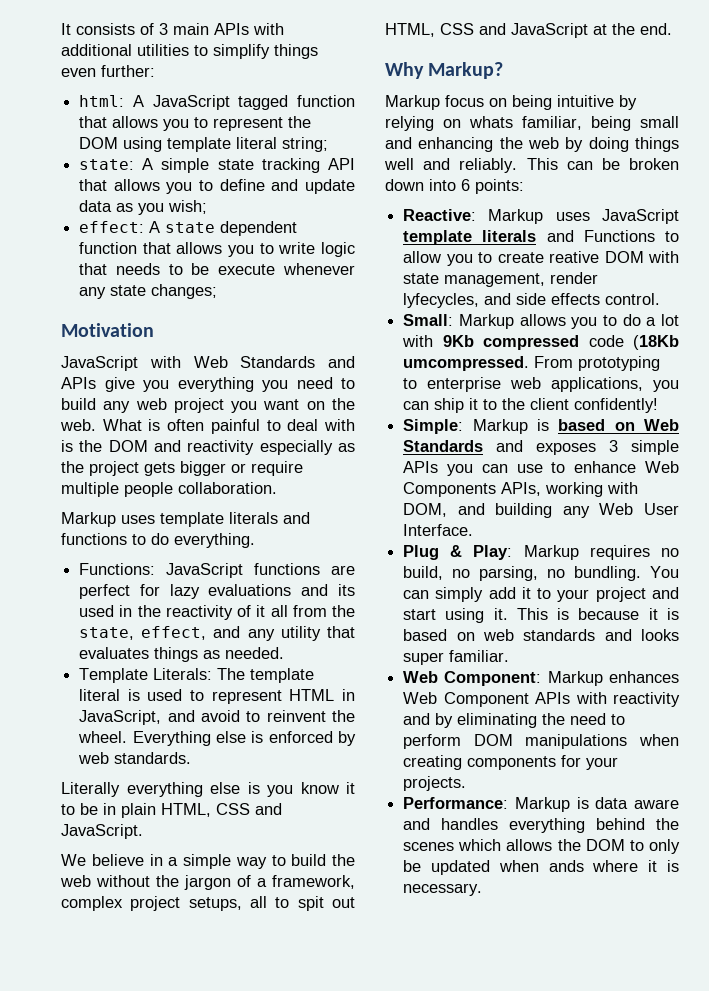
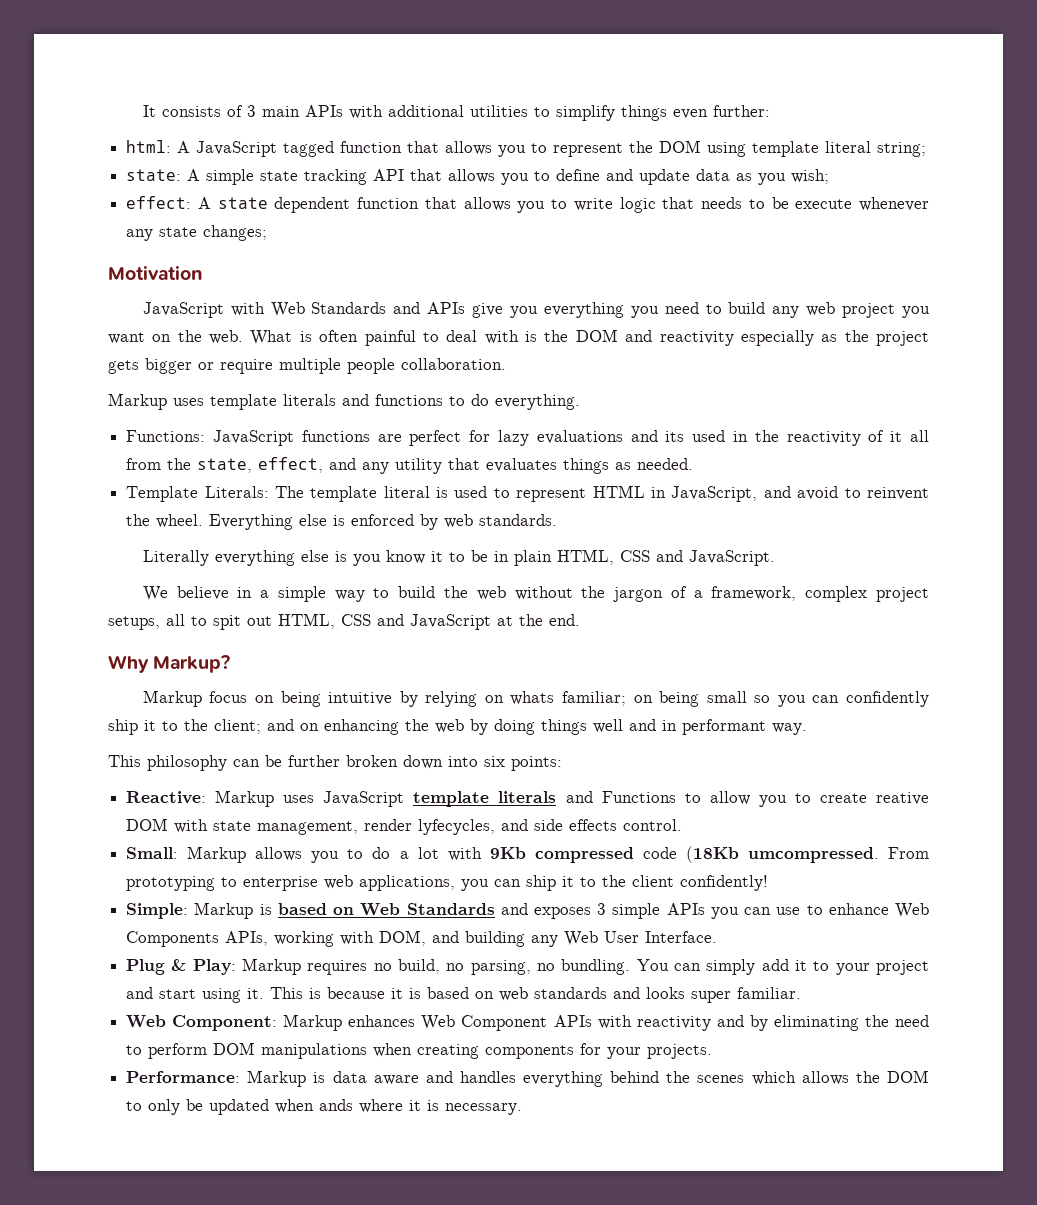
[522,116,679,131] [385,137,412,149] familiar, being small and -> [561,691,929,707] [108,719,319,735] familiar; on being small so you can confidently ship it to the client; and on
[459,158,558,173] reliably. This -> [662,719,807,735] [108,755,227,771] in performant way. // This philosophy
(620, 164) none -> [288,755,340,767] further
[461,179,470,191] 6 -> [484,756,505,767] six

